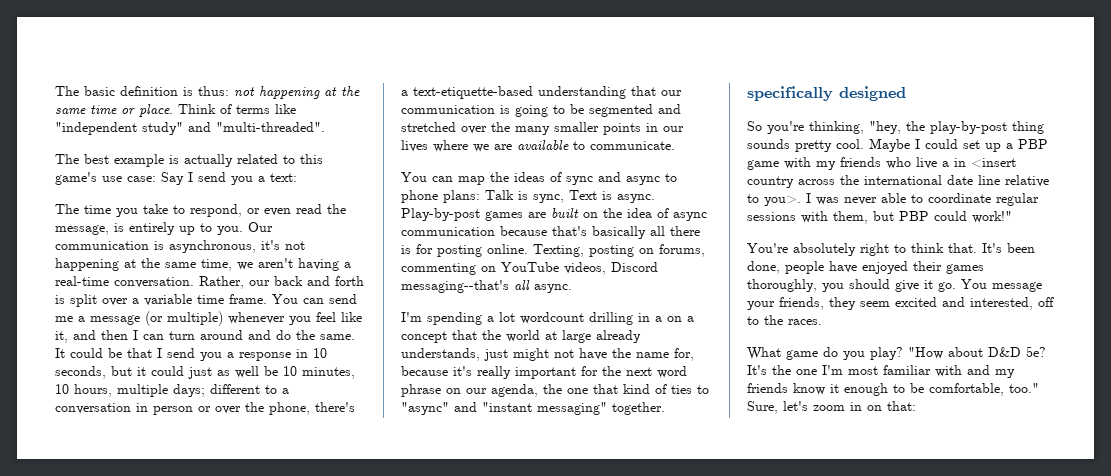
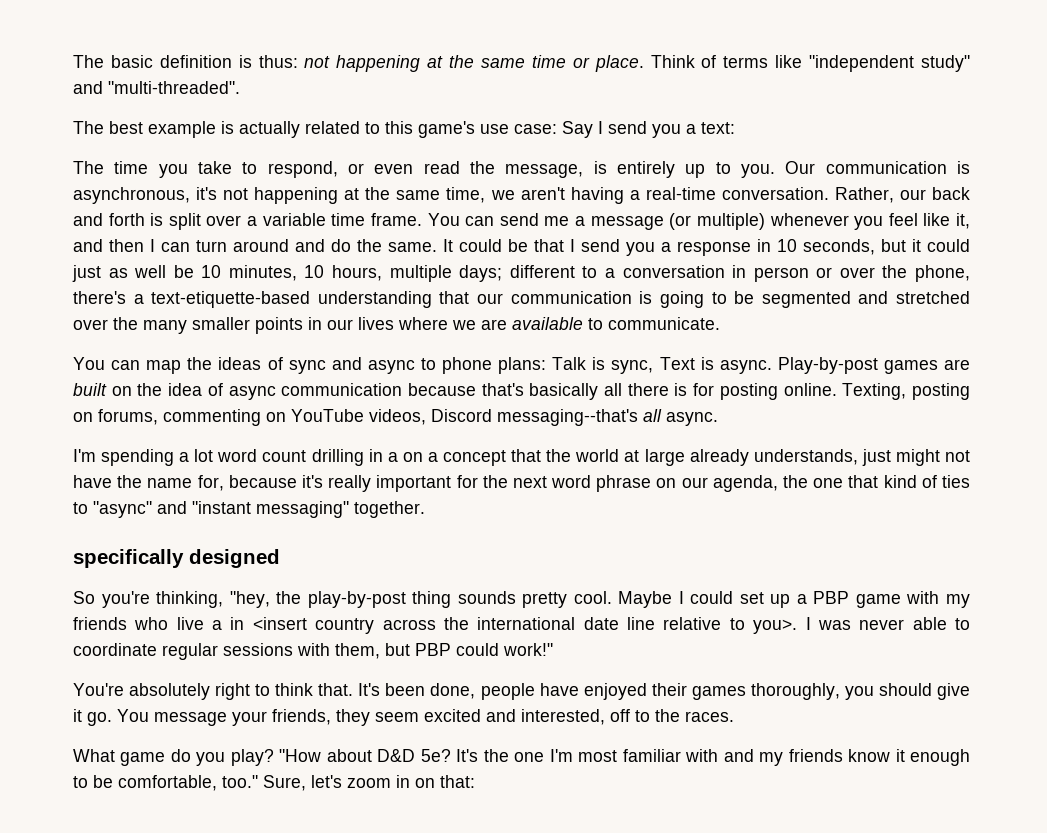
[520,312,584,324] wordcount -> [217,449,307,462] word count

